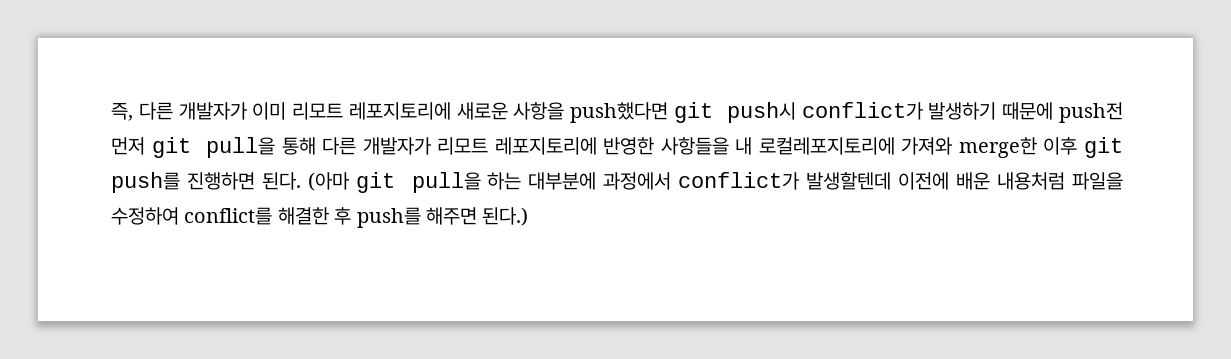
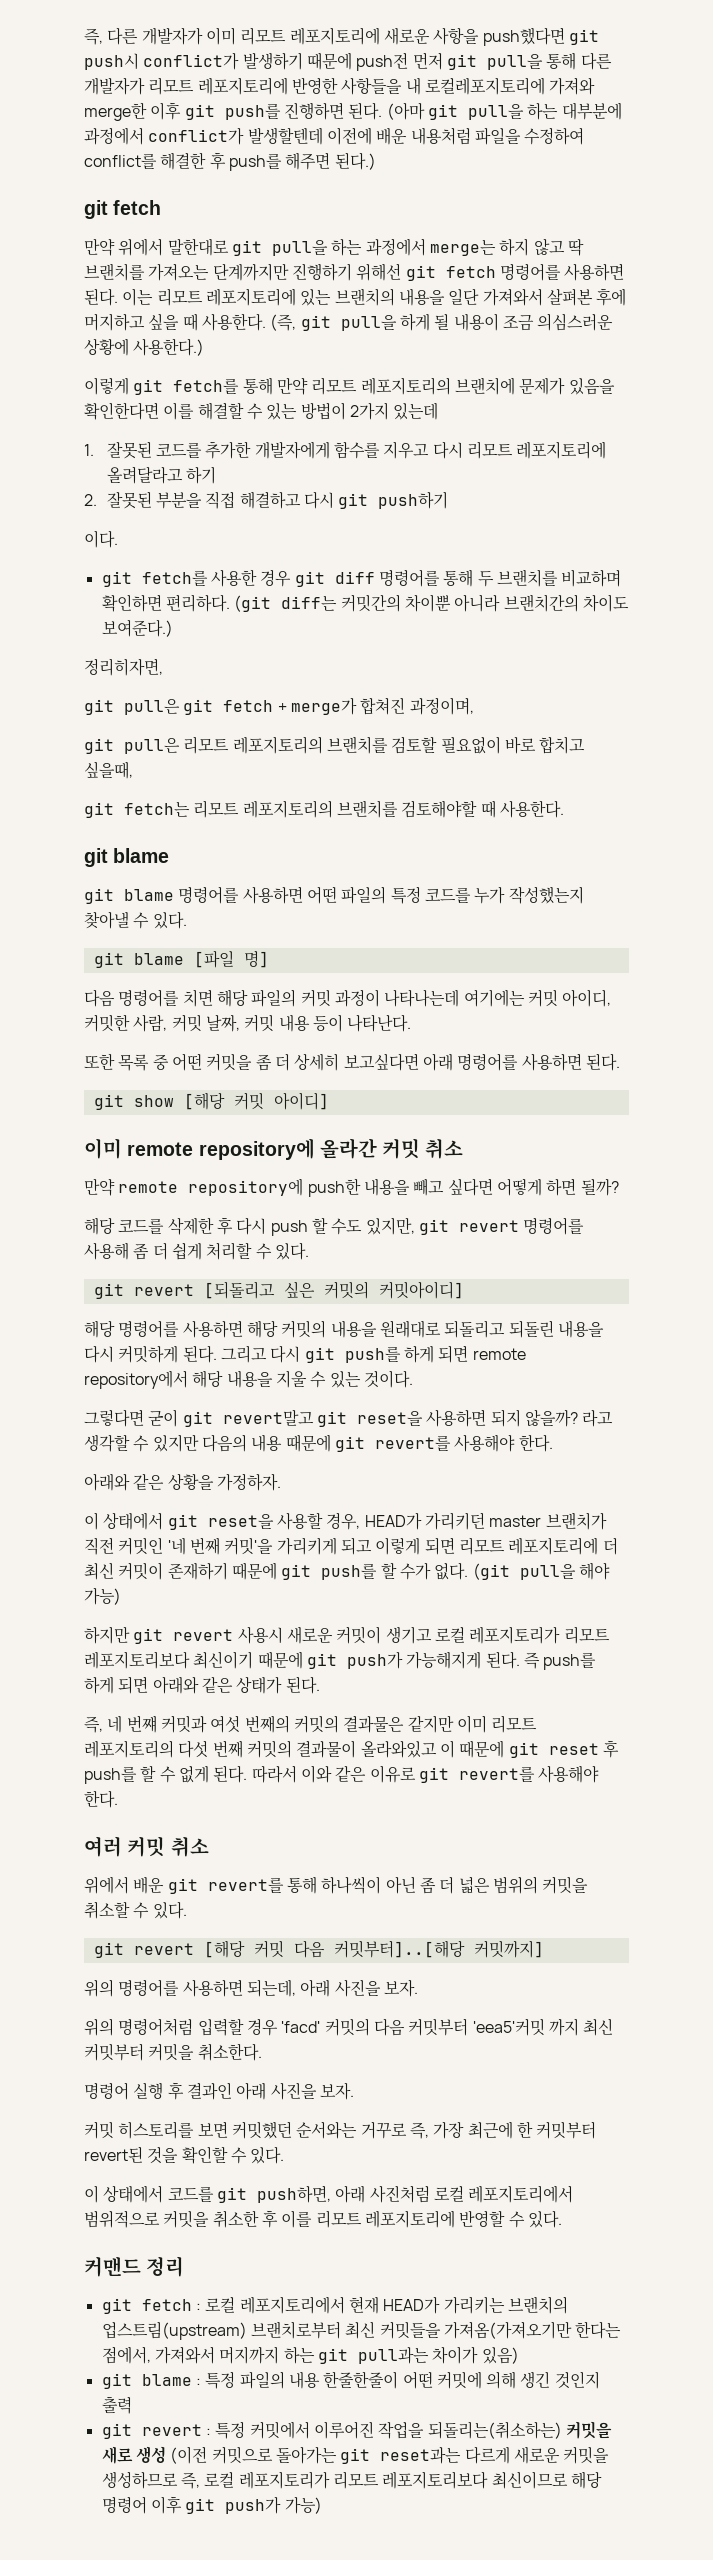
(529, 216) none -> [84,200,162,219] [84,238,584,256] [84,263,625,281] [84,288,627,306] [84,313,614,331] [84,338,205,356] [84,377,615,395] [84,402,439,420] [84,441,607,459] [106,466,217,484] [84,491,449,509] [84,530,118,548] [101,569,622,587] [101,594,629,612] [101,619,173,637] [84,658,163,676] [84,697,474,715] [84,736,586,754] [84,761,133,779] [84,800,564,818] [84,848,170,867] [84,886,584,904] [84,911,187,929] [93,950,269,968] [84,989,612,1007] [84,1014,412,1032] [84,1053,620,1071] [93,1092,329,1110] [84,1138,464,1160] [84,1178,619,1197] [84,1217,585,1236] [84,1242,309,1260] [93,1281,464,1299] [84,1320,604,1338] [84,1345,526,1363] [84,1370,413,1389] [84,1409,614,1427] [84,1434,553,1452] [84,1473,281,1491] [84,1512,607,1530] [84,1537,618,1555] [84,1562,610,1580] [84,1587,121,1605] [84,1626,610,1644] [84,1651,597,1670] [84,1676,320,1694] [84,1715,538,1733] [84,1740,619,1758] [84,1765,600,1784] [84,1790,118,1808] [84,1836,209,1857] [84,1876,589,1894] [84,1901,187,1919] [93,1940,544,1958] [84,1979,418,1997] [84,2018,614,2036] [84,2043,262,2061] [84,2082,354,2100] [84,2121,597,2139] [84,2146,285,2164] [84,2185,574,2203] [84,2210,562,2228] [84,2256,185,2277] [101,2296,568,2314] [101,2321,622,2340] [101,2346,519,2364] [101,2371,600,2389] [101,2396,132,2414] [101,2421,612,2439] [101,2446,610,2464] [101,2471,602,2489] [101,2496,322,2514] // git fetch // 만약 위에서 말한대로 git pull을 하는 과정에서 merge는 하지 않고 딱 브랜치를 가져오는 단계까지만 진행하기 위해선 git fetch 명령어를 사용하면 된다. 이는 리모트 레포지토리에 있는 브랜치의 내용을 일단 가져와서 살펴본 후에 머지하고 싶을 때 사용한다. (즉, git pull을 하게 될 내용이 조금 의심스러운 상황에 사용한다.) // 이렇게 git fetch를 통해 만약 리모트 레포지토리의 브랜치에 문제가 있음을 확인한다면 이를 해결할 수 있는 방법이 2가지 있는데 // 1. 잘못된 코드를 추가한 개발자에게 함수를 지우고 다시 리모트 레포지토리에 올려달라고 하기 // 2. 잘못된 부분을 직접 해결하고 다시 git push하기 // 이다. // git fetch를 사용한 경우 git diff 명령어를 통해 두 브랜치를 비교하며 확인하면 편리하다. (git diff는 커밋간의 차이뿐 아니라 브랜치간의 차이도 보여준다.) // 정리히자면, // git pull은 git fetch + merge가 합쳐진 과정이며, // git pull은 리모트 레포지토리의 브랜치를 검토할 필요없이 바로 합치고 싶을때, // git fetch는 리모트 레포지토리의 브랜치를 검토해야할 때 사용한다. // git blame // git blame 명령어를 사용하면 어떤 파일의 특정 코드를 누가 작성했는지 찾아낼 수 있다. // git blame [파일 명] // 다음 명령어를 치면 해당 파일의 커밋 과정이 나타나는데 여기에는 커밋 아이디, 커밋한 사람, 커밋 날짜, 커밋 내용 등이 나타난다. // 또한 목록 중 어떤 커밋을 좀 더 상세히 보고싶다면 아래 명령어를 사용하면 된다. // git show [해당 커밋 아이디] // 이미 remote repository에 올라간 커밋 취소 // 만약 remote repository에 push한 내용을 빼고 싶다면 어떻게 하면 될까? // 해당 코드를 삭제한 후 다시 push 할 수도 있지만, git revert 명령어를 사용해 좀 더 쉽게 처리할 수 있다. // git revert [되돌리고 싶은 커밋의 커밋아이디] // 해당 명령어를 사용하면 해당 커밋의 내용을 원래대로 되돌리고 되돌린 내용을 다시 커밋하게 된다. 그리고 다시 git push를 하게 되면 remote repository에서 해당 내용을 지울 수 있는 것이다. // 그렇다면 굳이 git revert말고 git reset을 사용하면 되지 않을까? 라고 생각할 수 있지만 다음의 내용 때문에 git revert를 사용해야 한다. // 아래와 같은 상황을 가정하자. // 이 상태에서 git reset을 사용할 경우, HEAD가 가리키던 master 브랜치가 직전 커밋인 '네 번째 커밋'을 가리키게 되고 이렇게 되면 리모트 레포지토리에 더 최신 커밋이 존재하기 때문에 git push를 할 수가 없다. (git pull을 해야 가능) // 하지만 git revert 사용시 새로운 커밋이 생기고 로컬 레포지토리가 리모트 레포지토리보다 최신이기 때문에 git push가 가능해지게 된다. 즉 push를 하게 되면 아래와 같은 상태가 된다. // 즉, 네 번쨰 커밋과 여섯 번째의 커밋의 결과물은 같지만 이미 리모트 레포지토리의 다섯 번째 커밋의 결과물이 올라와있고 이 때문에 git reset 후 push를 할 수 없게 된다. 따라서 이와 같은 이유로 git revert를 사용해야 한다. // 여러 커밋 취소 // 위에서 배운 git revert를 통해 하나씩이 아닌 좀 더 넓은 범위의 커밋을 취소할 수 있다. // git revert [해당 커밋 다음 커밋부터]..[해당 커밋까지] // 위의 명령어를 사용하면 되는데, 아래 사진을 보자. // 위의 명령어처럼 입력할 경우 'facd' 커밋의 다음 커밋부터 'eea5'커밋 까지 최신 커밋부터 커밋을 취소한다. // 명령어 실행 후 결과인 아래 사진을 보자. // 커밋 히스토리를 보면 커밋했던 순서와는 거꾸로 즉, 가장 최근에 한 커밋부터 revert된 것을 확인할 수 있다. // 이 상태에서 코드를 git push하면, 아래 사진처럼 로컬 레포지토리에서 범위적으로 커밋을 취소한 후 이를 리모트 레포지토리에 반영할 수 있다. // 커맨드 정리 // git fetch : 로컬 레포지토리에서 현재 HEAD가 가리키는 브랜치의 업스트림(upstream) 브랜치로부터 최신 커밋들을 가져옴(가져오기만 한다는 점에서, 가져와서 머지까지 하는 git pull과는 차이가 있음) // git blame : 특정 파일의 내용 한줄한줄이 어떤 커밋에 의해 생긴 것인지 출력 // git revert : 특정 커밋에서 이루어진 작업을 되돌리는(취소하는) 커밋을 새로 생성 (이전 커밋으로 돌아가는 git reset과는 다르게 새로운 커밋을 생성하므로 즉, 로컬 레포지토리가 리모트 레포지토리보다 최신이므로 해당 명령어 이후 git push가 가능)

